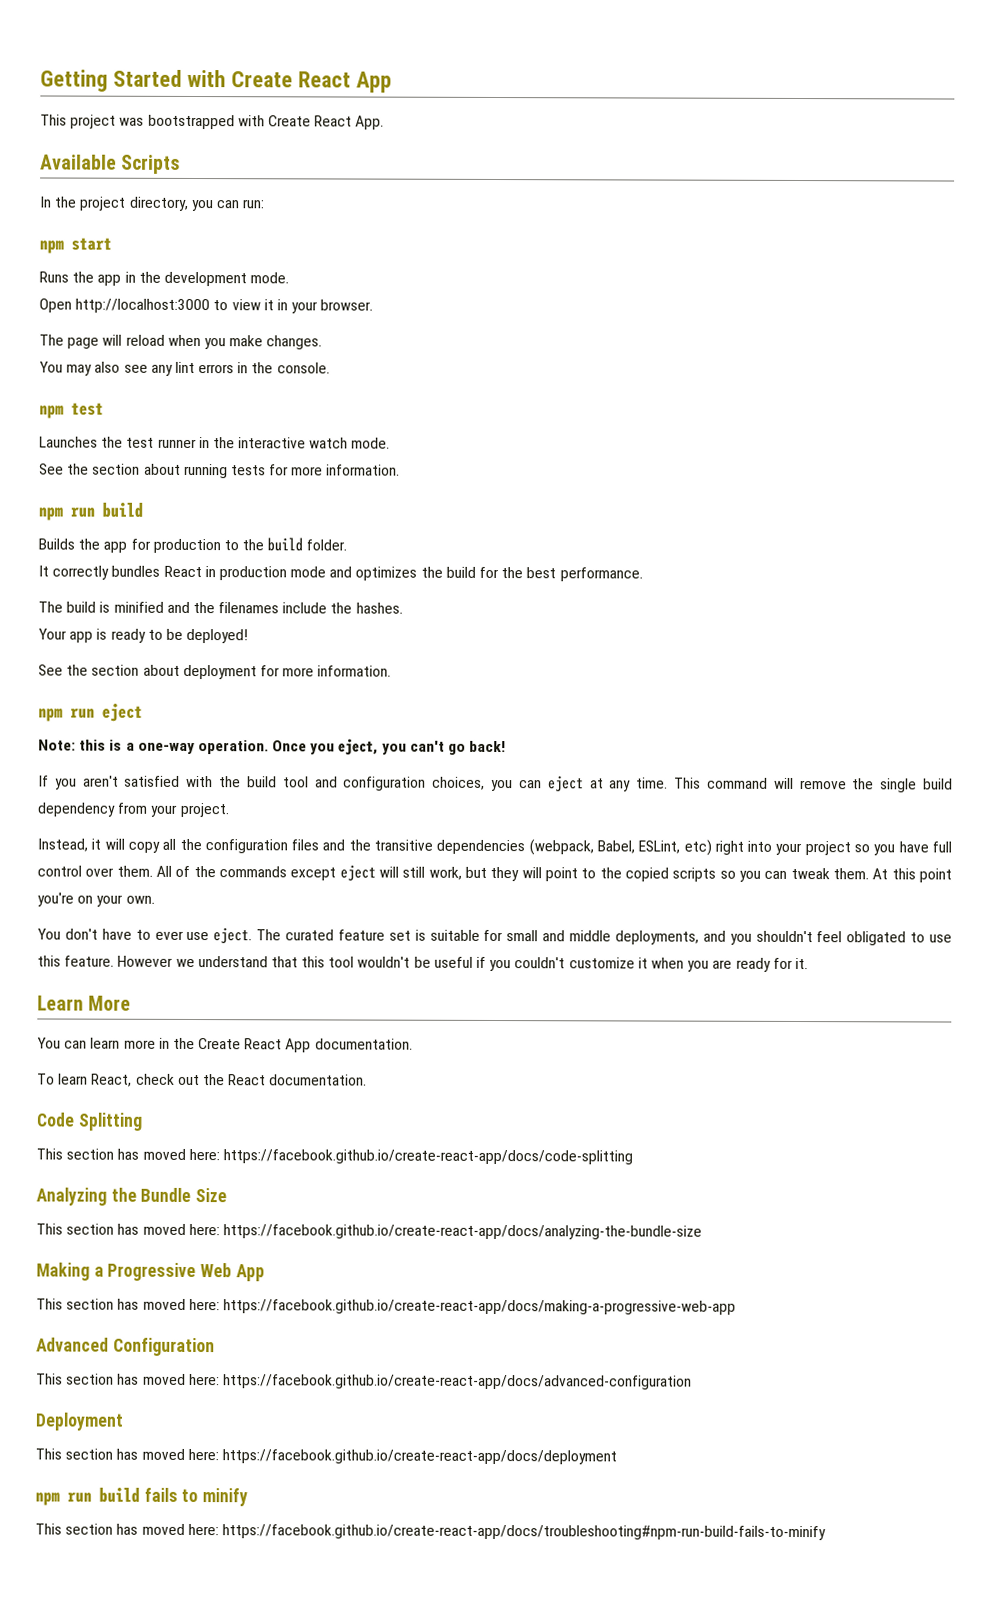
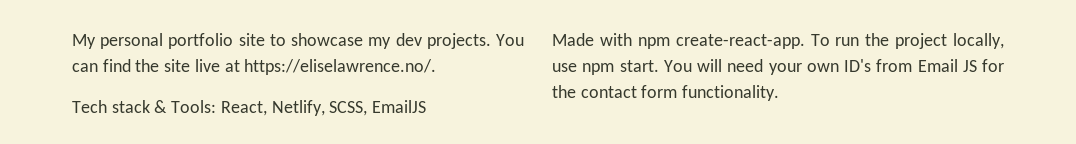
[40,69,392,93] [40,114,385,130] [40,154,181,174] [39,196,266,212] [39,237,112,254] [39,271,290,287] [39,298,374,314] [39,334,323,350] [39,361,330,376] [39,402,104,419] [39,436,391,449] [39,463,401,479] [38,502,143,521] [38,537,348,554] [38,565,643,582] [38,601,403,614] [38,628,249,644] [38,664,392,680] [38,703,143,722] [38,738,507,755] [38,775,954,793] [37,802,229,818] [37,838,953,856] [37,865,953,883] [37,892,155,907] [37,928,952,946] [37,955,808,972] [37,995,132,1011] [37,1037,413,1053] [37,1073,368,1087] [36,1112,142,1131] [36,1148,633,1165] [36,1187,228,1206] [36,1223,702,1240] [36,1262,265,1282] [36,1298,736,1315] [36,1337,215,1357] [36,1373,692,1390] [35,1412,123,1431] [35,1448,617,1465] [35,1487,249,1507] [35,1523,826,1541] Getting Started with Create React App // This project was bootstrapped with Create React App. // Available Scripts // In the project directory, you can run: // npm start // Runs the app in the development mode. // Open http://localhost:3000 to view it in your browser. // The page will reload when you make changes. // You may also see any lint errors in the console. // npm test // Launches the test runner in the interactive watch mode. // See the section about running tests for more information. // npm run build // Builds the app for production to the build folder. // It correctly bundles React in production mode and optimizes the build for the best performance. // The build is minified and the filenames include the hashes. // Your app is ready to be deployed! // See the section about deployment for more information. // npm run eject // Note: this is a one-way operation. Once you eject, you can't go back! // If you aren't satisfied with the build tool and configuration choices, you can eject at any time. This command will remove the single build dependency from your project. // Instead, it will copy all the configuration files and the transitive dependencies (webpack, Babel, ESLint, etc) right into your project so you have full control over them. All of the commands except eject will still work, but they will point to the copied scripts so you can tweak them. At this point you're on your own. // You don't have to ever use eject. The curated feature set is suitable for small and middle deployments, and you shouldn't feel obligated to use this feature. However we understand that this tool wouldn't be useful if you couldn't customize it when you are ready for it. // Learn More // You can learn more in the Create React App documentation. // To learn React, check out the React documentation. // Code Splitting // This section has moved here: https://facebook.github.io/create-react-app/docs/code-splitting // Analyzing the Bundle Size // This section has moved here: https://facebook.github.io/create-react-app/docs/analyzing-the-bundle-size // Making a Progressive Web App // This section has moved here: https://facebook.github.io/create-react-app/docs/making-a-progressive-web-app // Advanced Configuration // This section has moved here: https://facebook.github.io/create-react-app/docs/advanced-configuration // Deployment // This section has moved here: https://facebook.github.io/create-react-app/docs/deployment // npm run build fails to minify // This section has moved here: https://facebook.github.io/create-react-app/docs/troubleshooting#npm-run-build-fails-to-minify -> [72,33,524,49] [72,59,437,75] [72,100,427,116] [552,33,1004,49] [552,59,1004,75] [552,85,780,101] My personal portfolio site to showcase my dev projects. You can find the site live at https://eliselawrence.no/. // Tech stack & Tools: React, Netlify, SCSS, EmailJS // Made with npm create-react-app. To run the project locally, use npm start. You will need your own ID's from Email JS for the contact form functionality.

